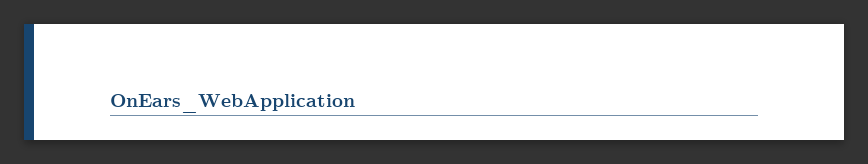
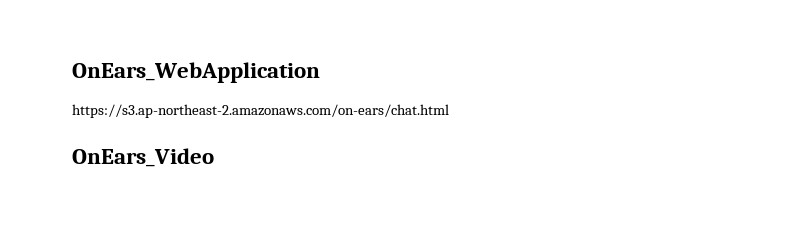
(355, 103) none -> [72,104,449,118] [72,148,214,167] // https://s3.ap-northeast-2.amazonaws.com/on-ears/chat.html // OnEars_Video

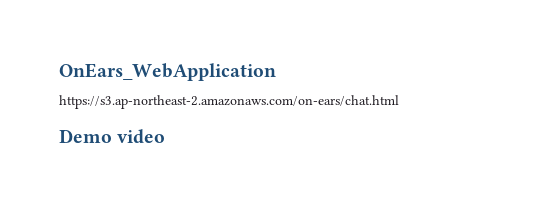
[72,148,214,167] OnEars_Video -> [59,129,166,144] Demo video

